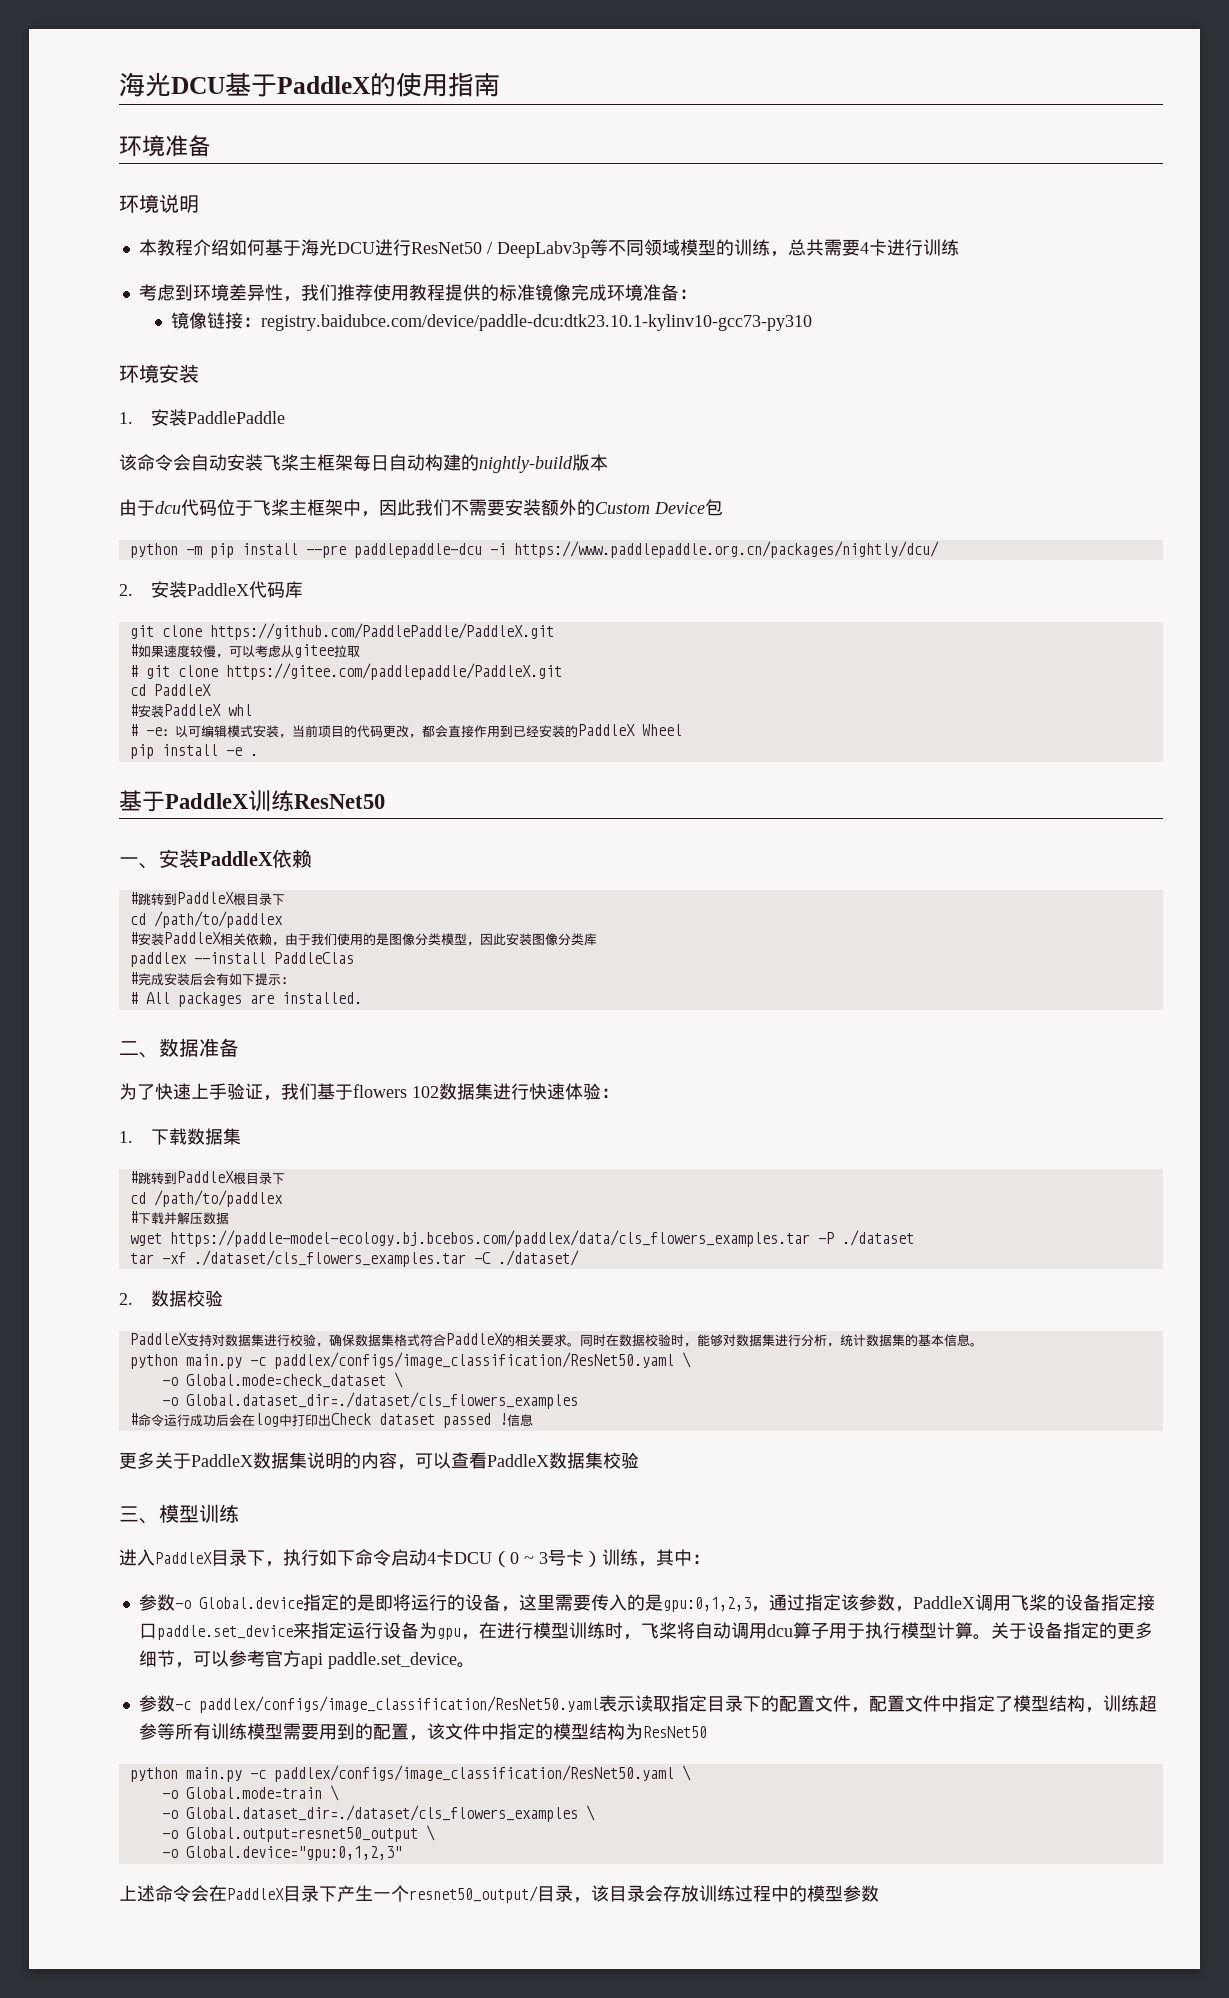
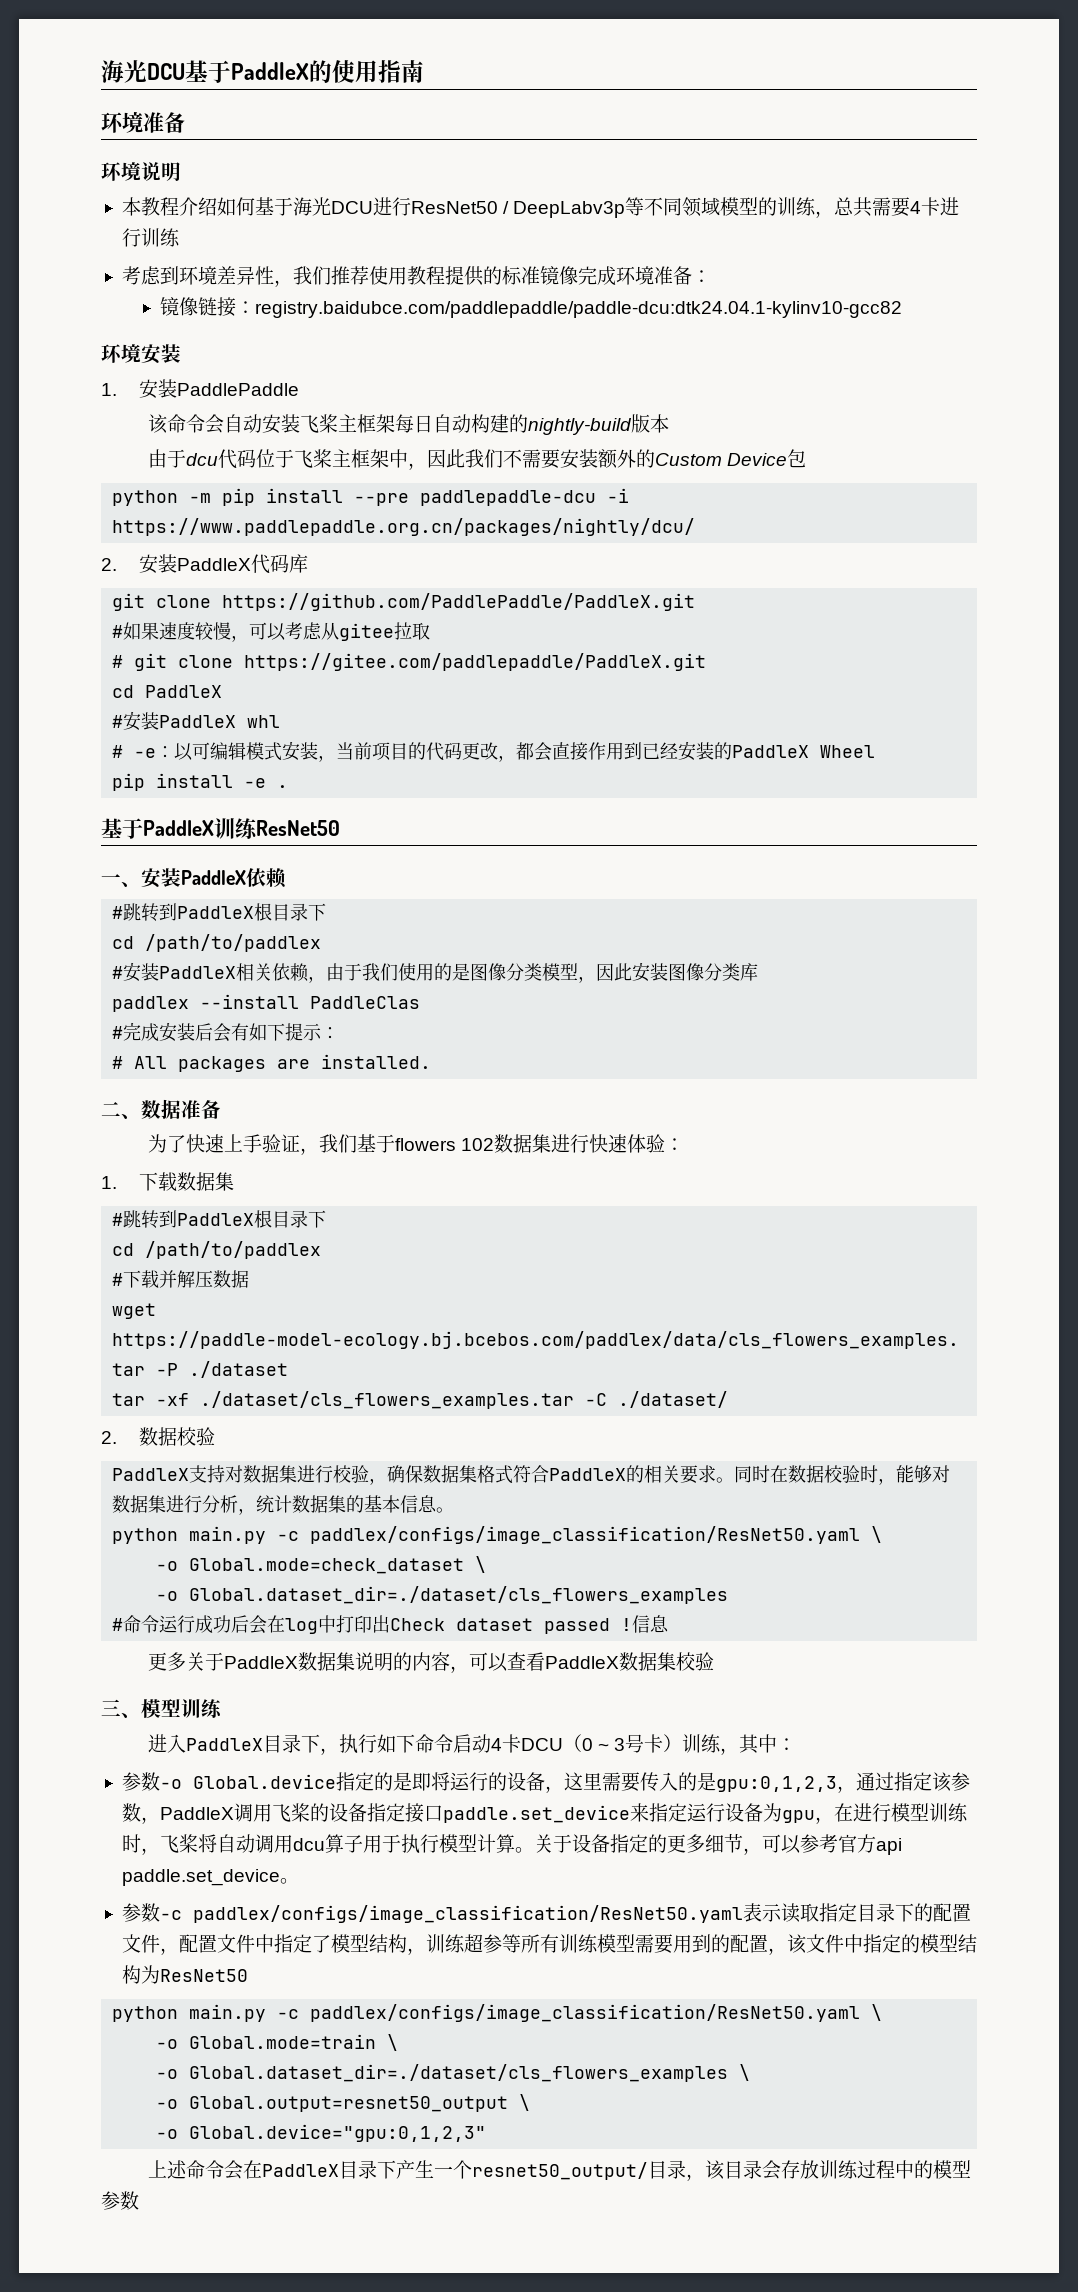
[260,314,812,331] registry.baidubce.com/device/paddle-dcu:dtk23.10.1-kylinv10-gcc73-py310 -> [254,301,902,318] registry.baidubce.com/paddlepaddle/paddle-dcu:dtk24.04.1-kylinv10-gcc82

